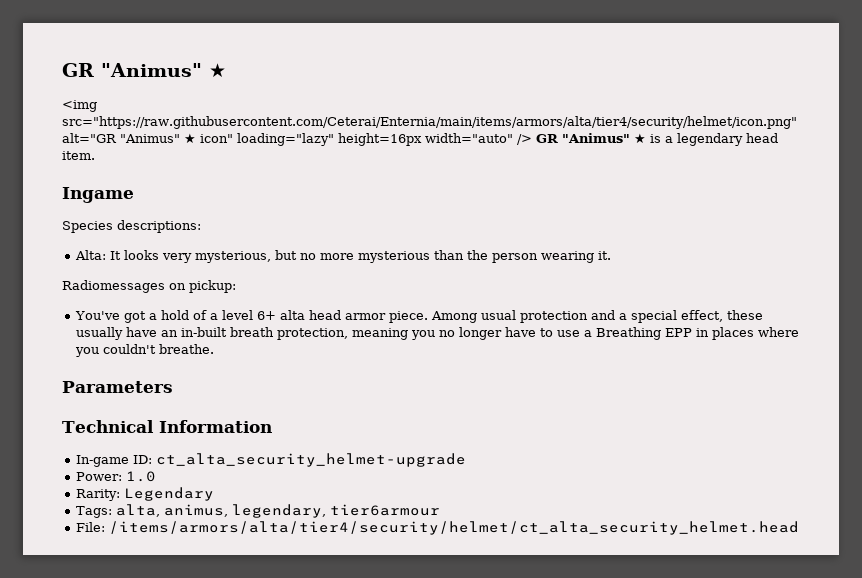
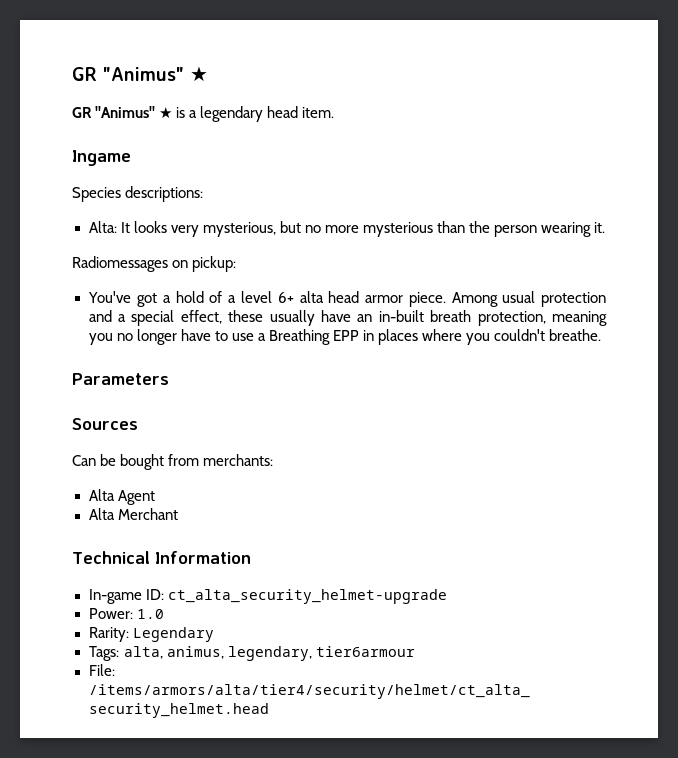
[62,100,97,112] [62,116,797,129] [62,133,532,146] <img src="https://raw.githubusercontent.com/Ceterai/Enternia/main/items/armors/alta/tier4/security/helmet/icon.png" alt="GR "Animus" ★ icon" loading="lazy" height=16px width="auto" /> -> (208, 74) none
(173, 387) none -> [72,418,138,430] [72,454,274,470] [88,489,155,505] [88,508,178,520] // Sources // Can be bought from merchants: // Alta Agent // Alta Merchant

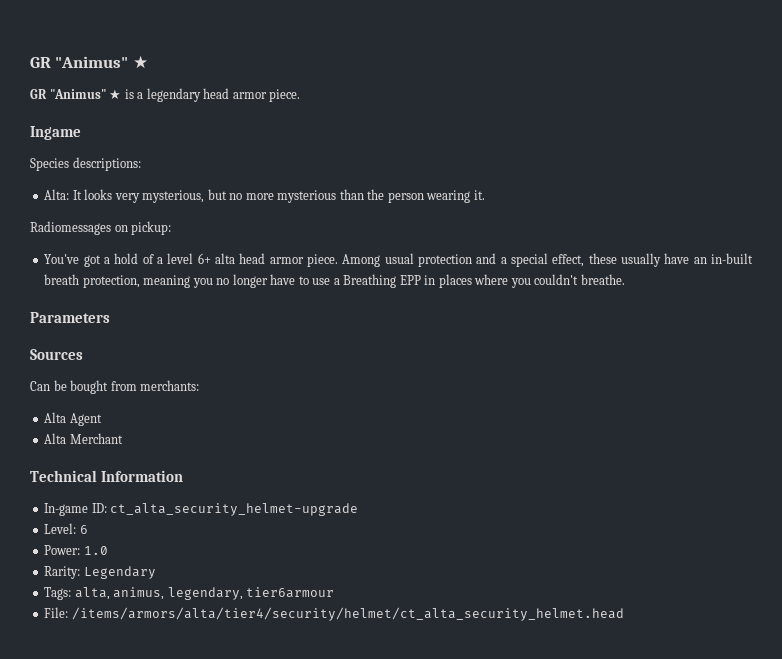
[302,107,335,118] item. -> [232,89,301,102] armor piece.
(447, 596) none -> [44,523,88,534] // Level: 6

